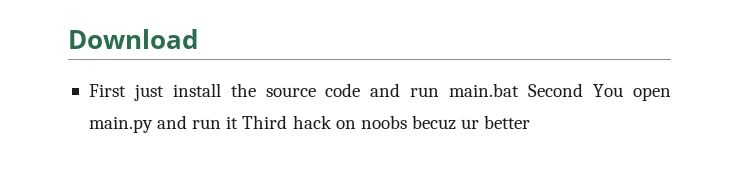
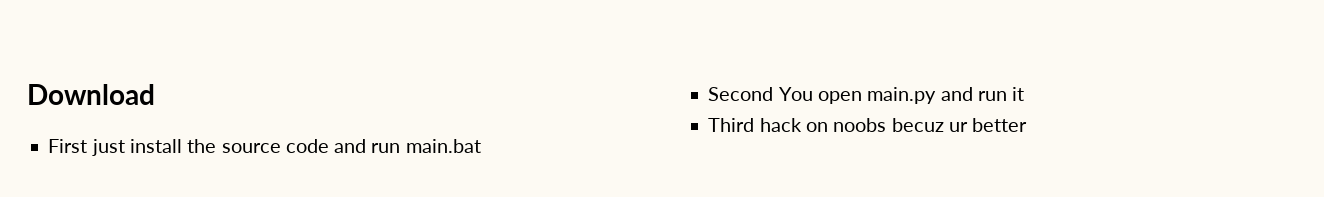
(520, 90) none -> (481, 146) //
(239, 122) none -> (1025, 94) //

